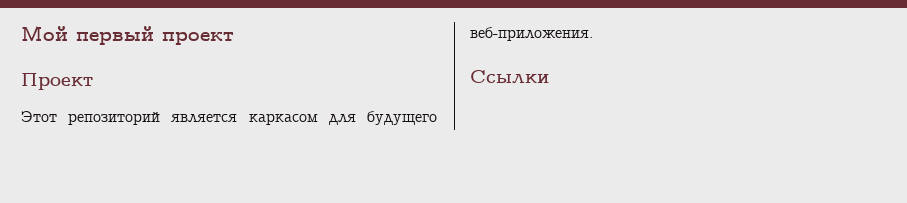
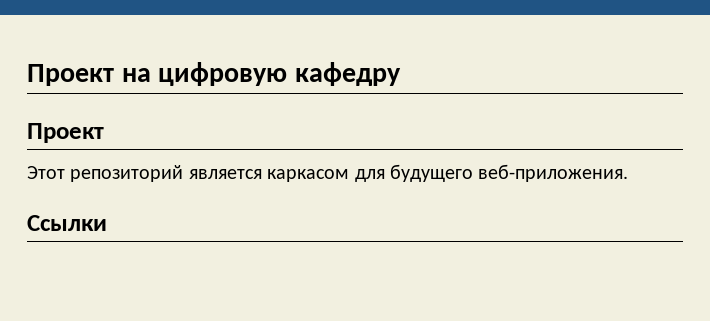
[21,25,234,45] Мой первый проект -> [27,62,401,86] Проект на цифровую кафедру

